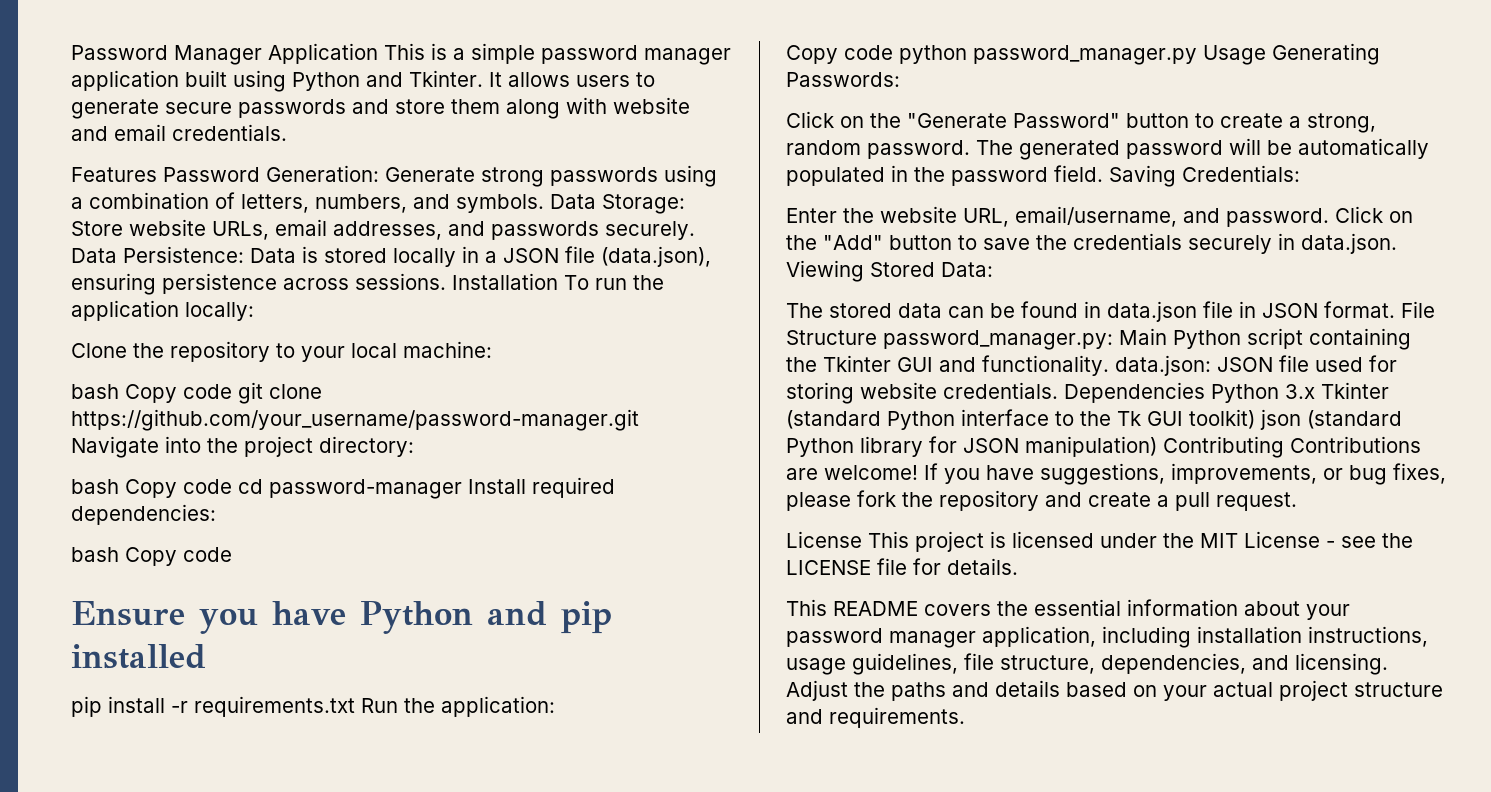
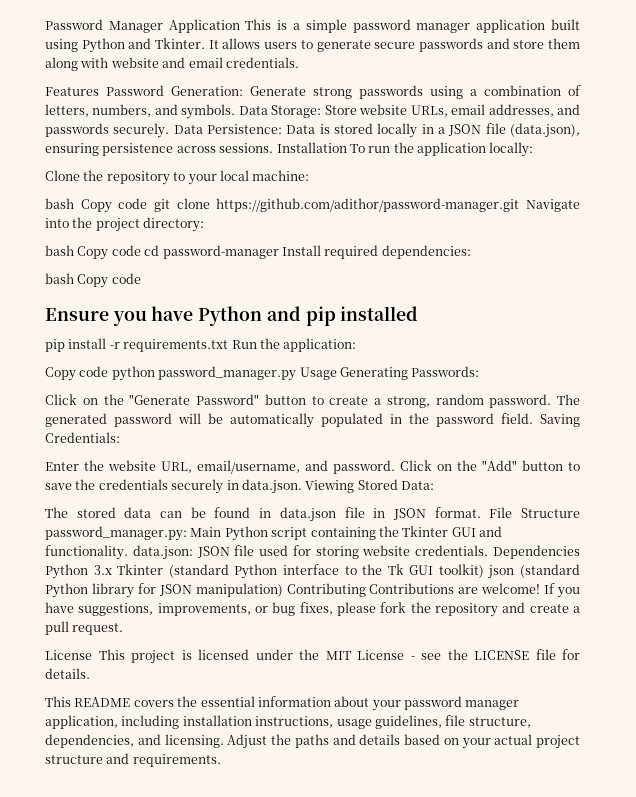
[71,409,639,431] https://github.com/your_username/password-manager.git -> [216,198,520,212] https://github.com/adithor/password-manager.git

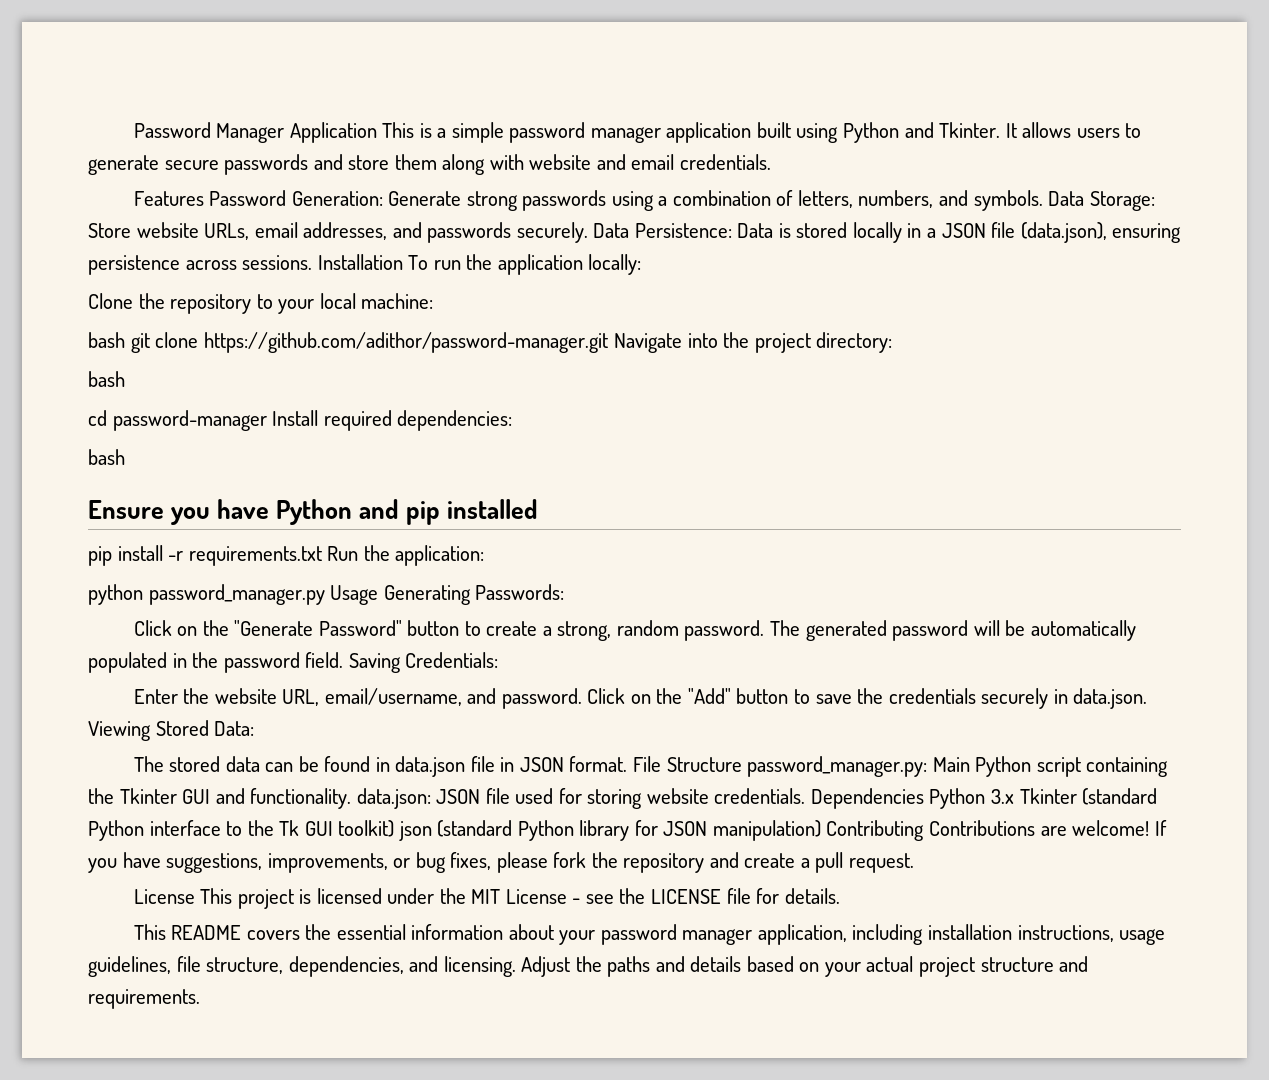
[80,198,148,213] Copy code -> (125, 340) none
[77,245,141,260] Copy code -> (125, 379) //
[77,273,141,288] Copy code -> (125, 457) none
[45,366,109,381] Copy code -> (485, 555) none

